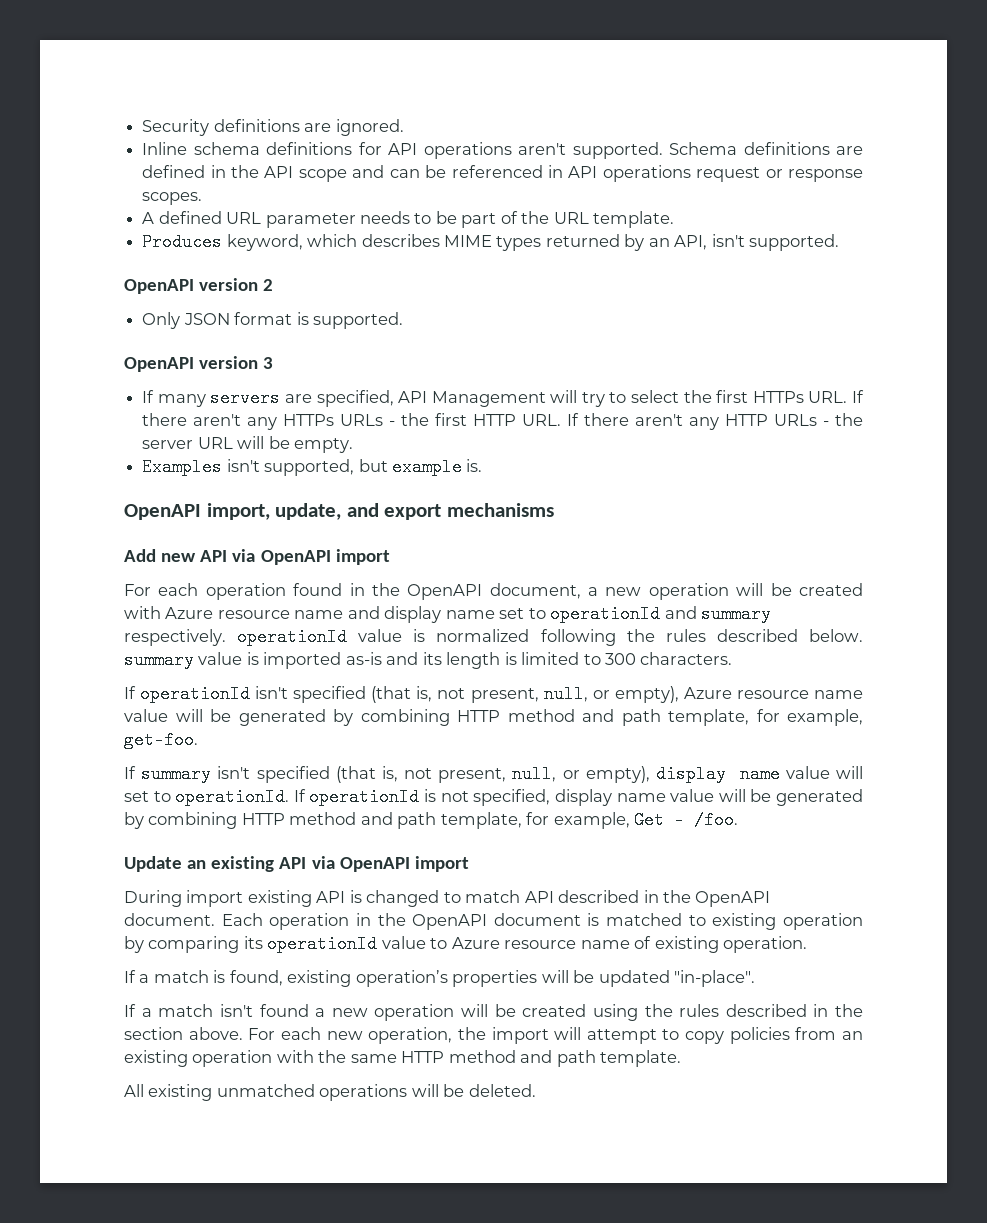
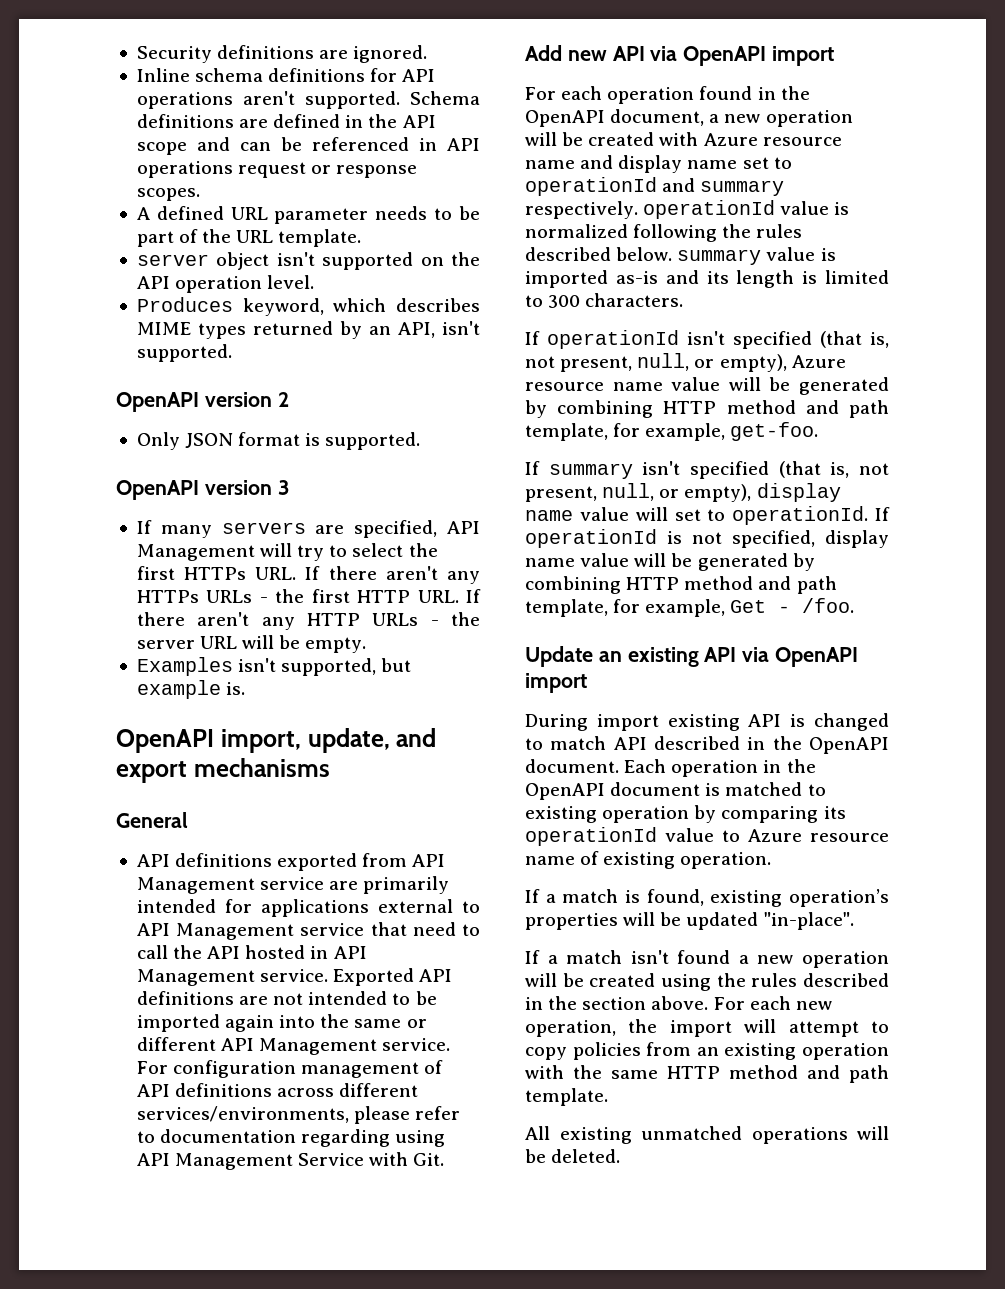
(675, 219) none -> [136,252,481,270] [136,275,315,293] // server object isn't supported on the API operation level.
(554, 510) none -> [116,812,188,828] [136,853,446,871] [136,876,450,894] [136,899,481,917] [136,922,481,940] [136,945,367,959] [136,968,453,986] [136,991,437,1005] [136,1014,427,1032] [136,1037,451,1055] [136,1060,444,1078] [136,1083,419,1097] [136,1106,461,1124] [136,1129,446,1147] [136,1152,445,1170] // General // API definitions exported from API Management service are primarily intended for applications external to API Management service that need to call the API hosted in API Management service. Exported API definitions are not intended to be imported again into the same or different API Management service. For configuration management of API definitions across different services/environments, please refer to documentation regarding using API Management Service with Git.

